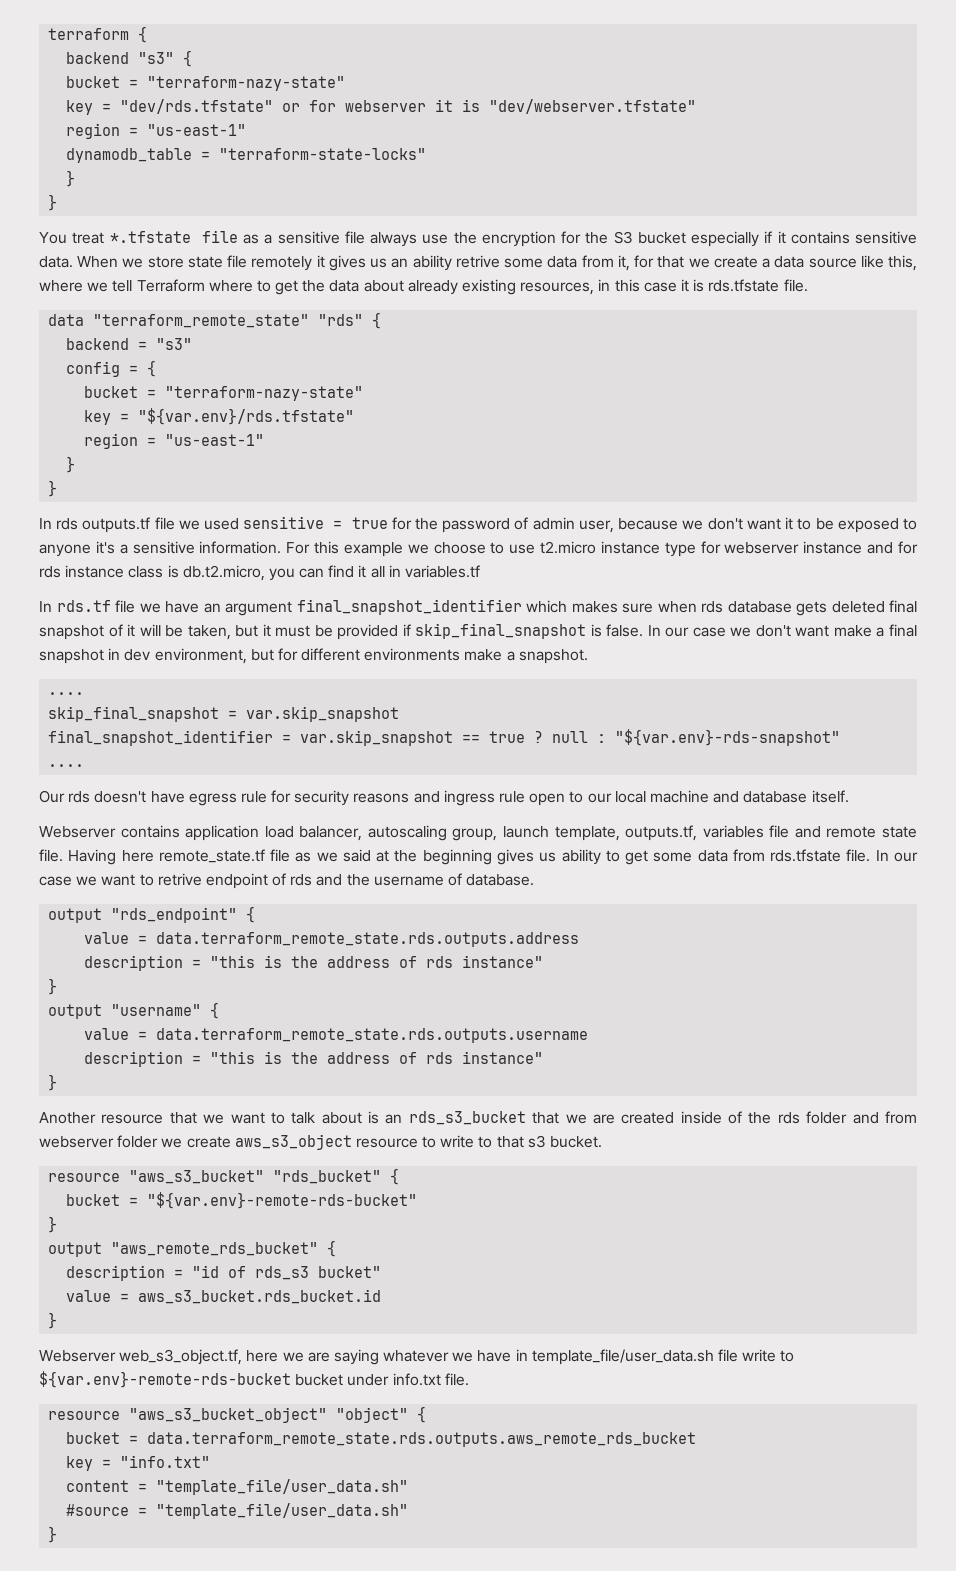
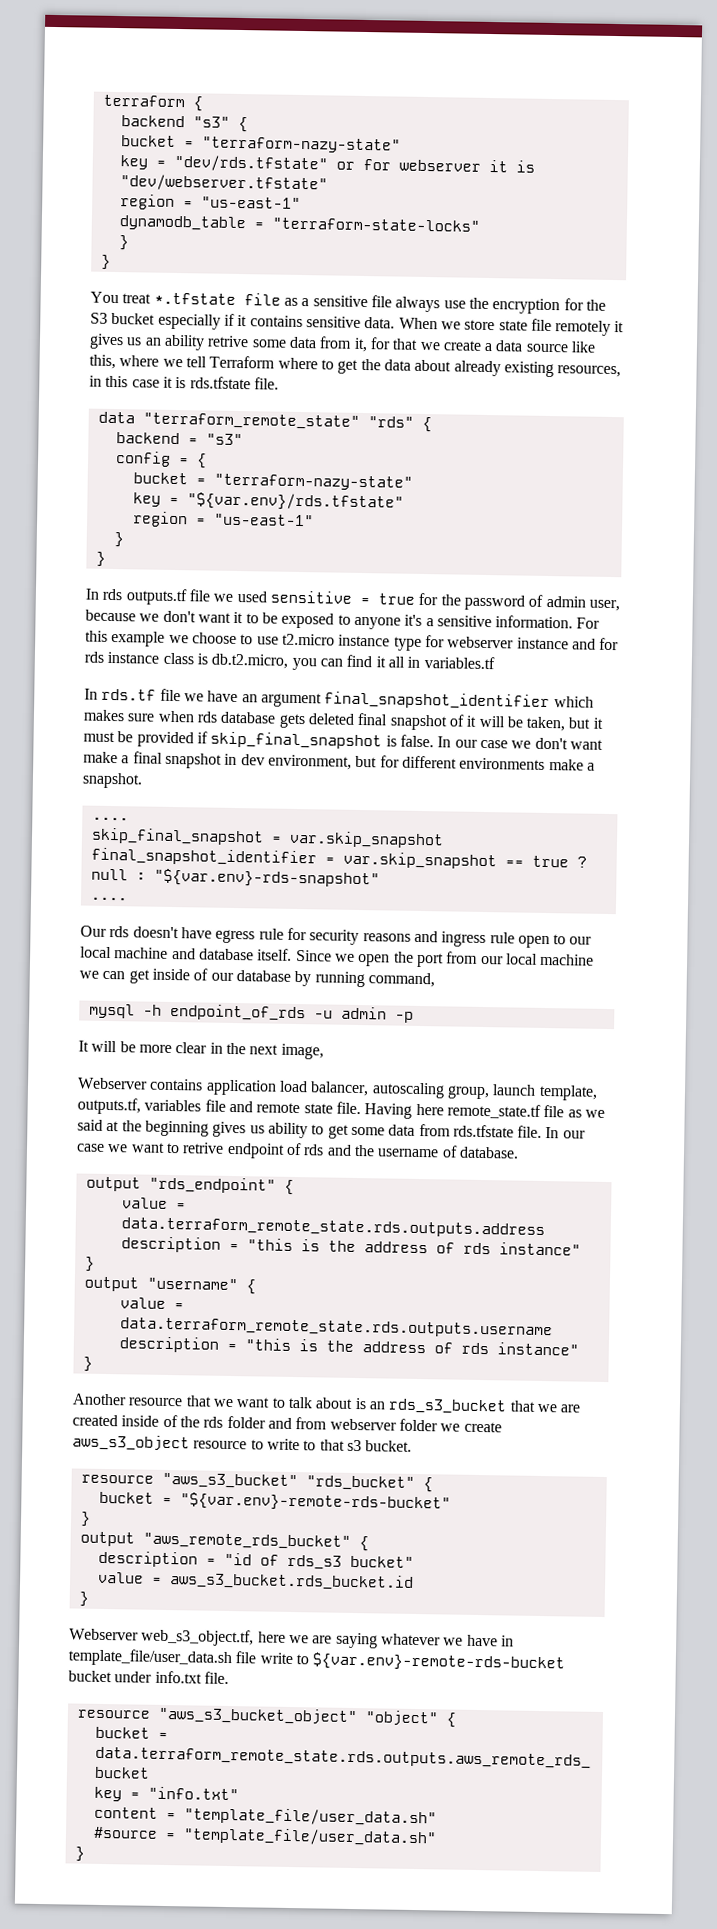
(849, 796) none -> [295,949,595,968] [79,968,435,988] [88,1003,414,1023] [78,1040,324,1060] Since we open the port from our local machine we can get inside of our database by running command, // mysql -h endpoint_of_rds -u admin -p // It will be more clear in the next image,

